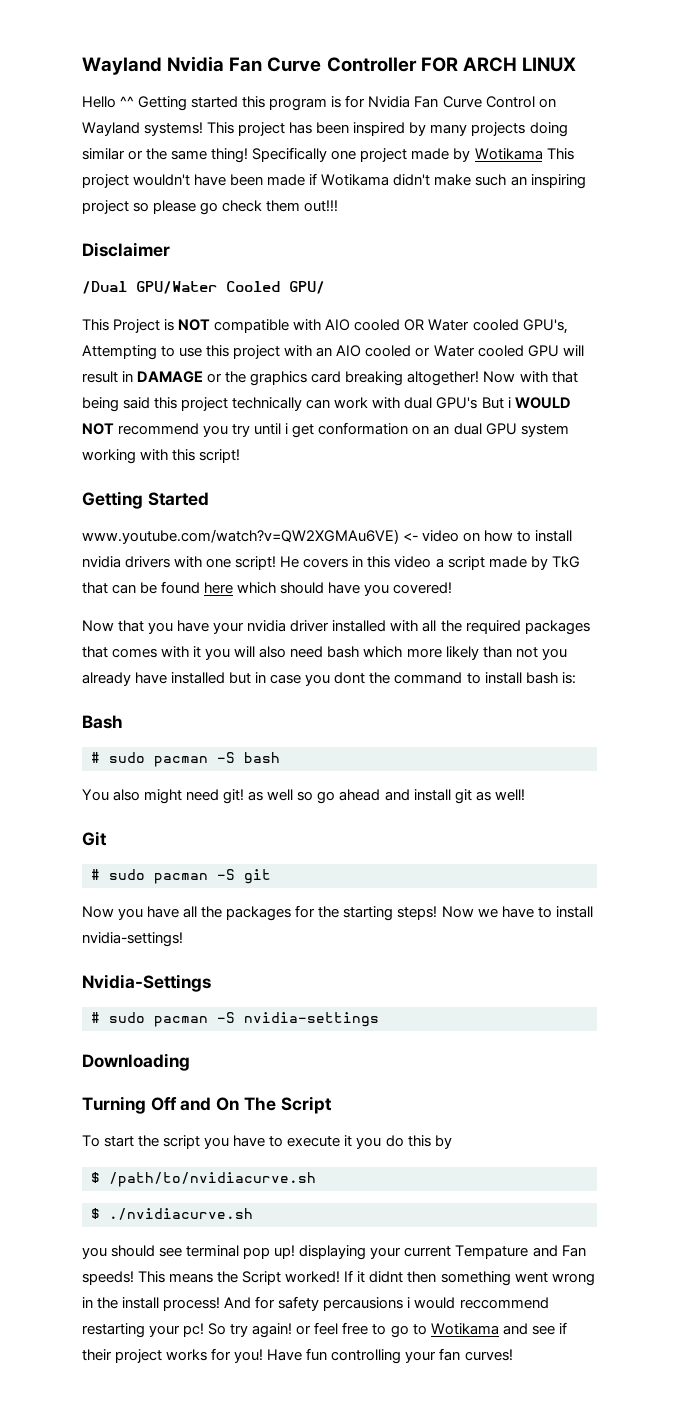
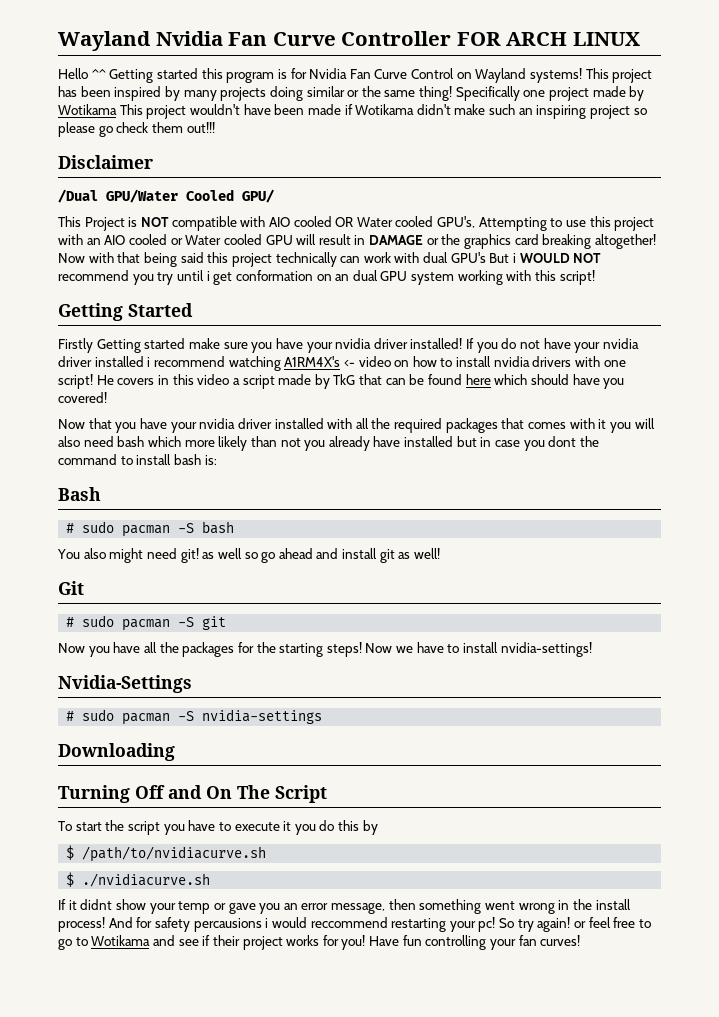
[82,529,399,544] www.youtube.com/watch?v=QW2XGMAu6VE) -> [58,338,639,353] [58,356,341,371] Firstly Getting started make sure you have your nvidia driver installed! If you do not have your nvidia driver installed i recommend watching A1RM4X's
[82,1245,586,1260] [82,1270,404,1285] you should see terminal pop up! displaying your current Tempature and Fan speeds! This means the Script worked! If it didnt -> [58,899,386,914] If it didnt show your temp or gave you an error message,

